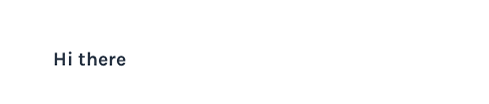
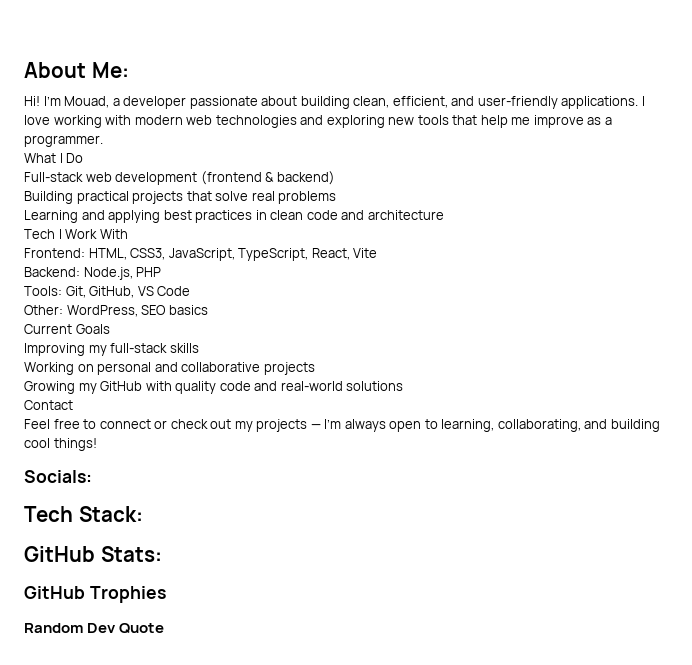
[52,51,128,67] Hi there -> [24,62,129,78] [24,96,645,109] [24,115,612,128] [24,135,103,147] [24,153,84,163] [24,171,335,185] [24,191,337,204] [24,210,444,223] [24,229,128,239] [24,248,378,261] [24,267,162,280] [24,286,191,298] [24,305,208,317] [24,324,110,334] [24,343,199,356] [24,362,315,375] [24,381,404,394] [24,400,73,410] [24,419,660,432] [24,438,97,451] [24,470,92,483] [24,506,143,522] [24,546,162,562] [24,586,166,603] [24,623,165,634] About Me: // Hi! I’m Mouad, a developer passionate about building clean, efficient, and user-friendly applications. I love working with modern web technologies and exploring new tools that help me improve as a programmer. // What I Do // Full-stack web development (frontend & backend) // Building practical projects that solve real problems // Learning and applying best practices in clean code and architecture // Tech I Work With // Frontend: HTML, CSS3, JavaScript, TypeScript, React, Vite // Backend: Node.js, PHP // Tools: Git, GitHub, VS Code // Other: WordPress, SEO basics // Current Goals // Improving my full-stack skills // Working on personal and collaborative projects // Growing my GitHub with quality code and real-world solutions // Contact // Feel free to connect or check out my projects — I’m always open to learning, collaborating, and building cool things! // Socials: // Tech Stack: // GitHub Stats: // GitHub Trophies // Random Dev Quote

